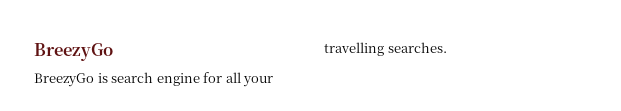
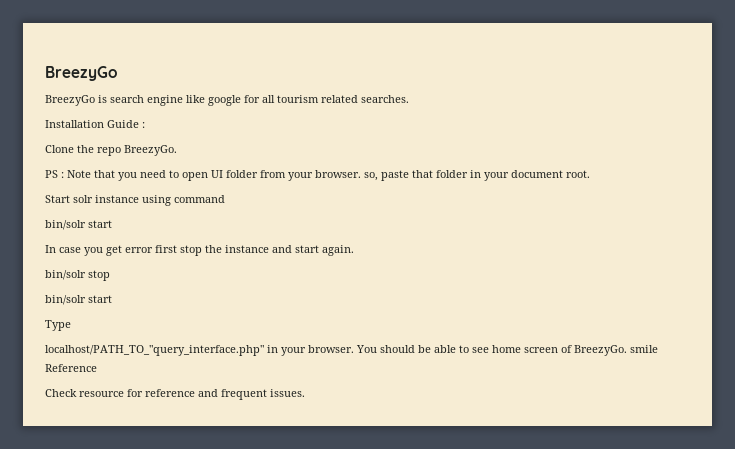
[203,72,274,87] [324,42,447,56] for all your travelling searches. -> [186,95,409,106] [45,120,145,128] [45,145,177,156] [45,170,590,181] [45,195,225,206] [45,220,112,230] [45,245,354,256] [45,270,110,281] [45,295,112,305] [45,320,71,331] [45,345,658,356] [45,364,97,372] [45,389,305,400] like google for all tourism related searches. // Installation Guide : // Clone the repo BreezyGo. // PS : Note that you need to open UI folder from your browser. so, paste that folder in your document root. // Start solr instance using command // bin/solr start // In case you get error first stop the instance and start again. // bin/solr stop // bin/solr start // Type // localhost/PATH_TO_"query_interface.php" in your browser. You should be able to see home screen of BreezyGo. smile Reference // Check resource for reference and frequent issues.

